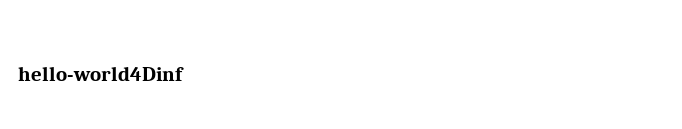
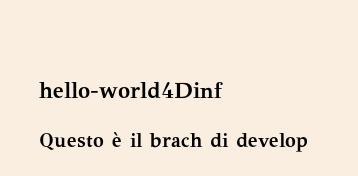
(184, 73) none -> [39,132,308,152] // Questo è il brach di develop

